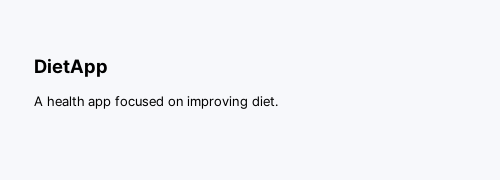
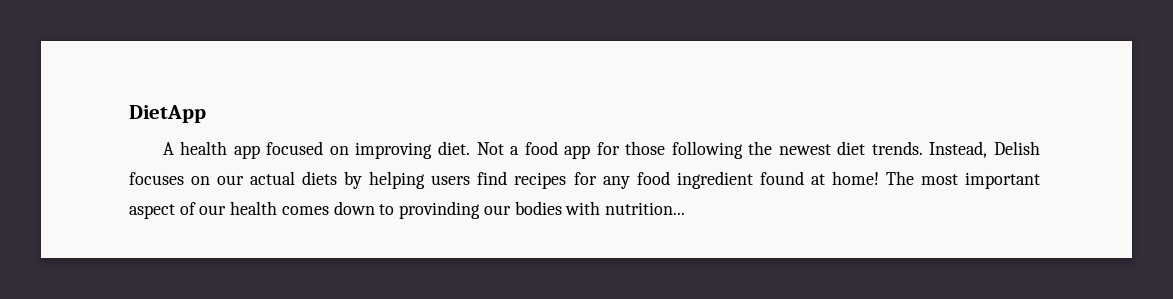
(278, 101) none -> [476,141,1040,159] [129,171,1041,189] [129,201,685,219] Not a food app for those following the newest diet trends. Instead, Delish focuses on our actual diets by helping users find recipes for any food ingredient found at home! The most important aspect of our health comes down to provinding our bodies with nutrition...

